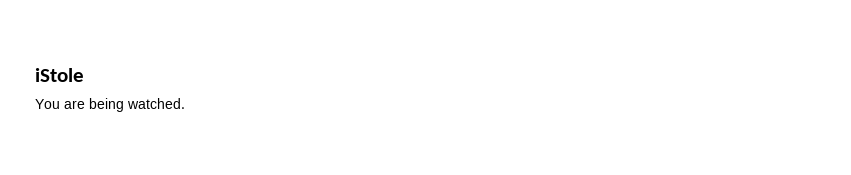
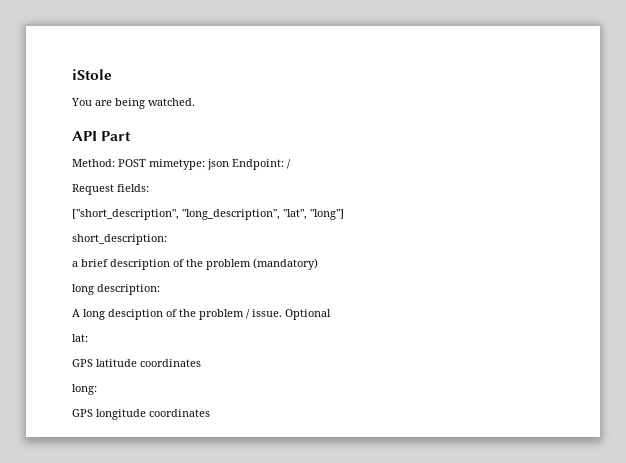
(185, 103) none -> [72,131,132,141] [72,159,291,170] [72,184,149,195] [72,209,344,220] [72,234,167,245] [72,258,318,270] [72,284,160,295] [72,309,331,320] [72,334,88,342] [72,359,201,367] [72,384,97,395] [72,409,210,420] // API Part // Method: POST mimetype: json Endpoint: / // Request fields: // ["short_description", "long_description", "lat", "long"] // short_description: // a brief description of the problem (mandatory) // long description: // A long desciption of the problem / issue. Optional // lat: // GPS latitude coordinates // long: // GPS longitude coordinates

